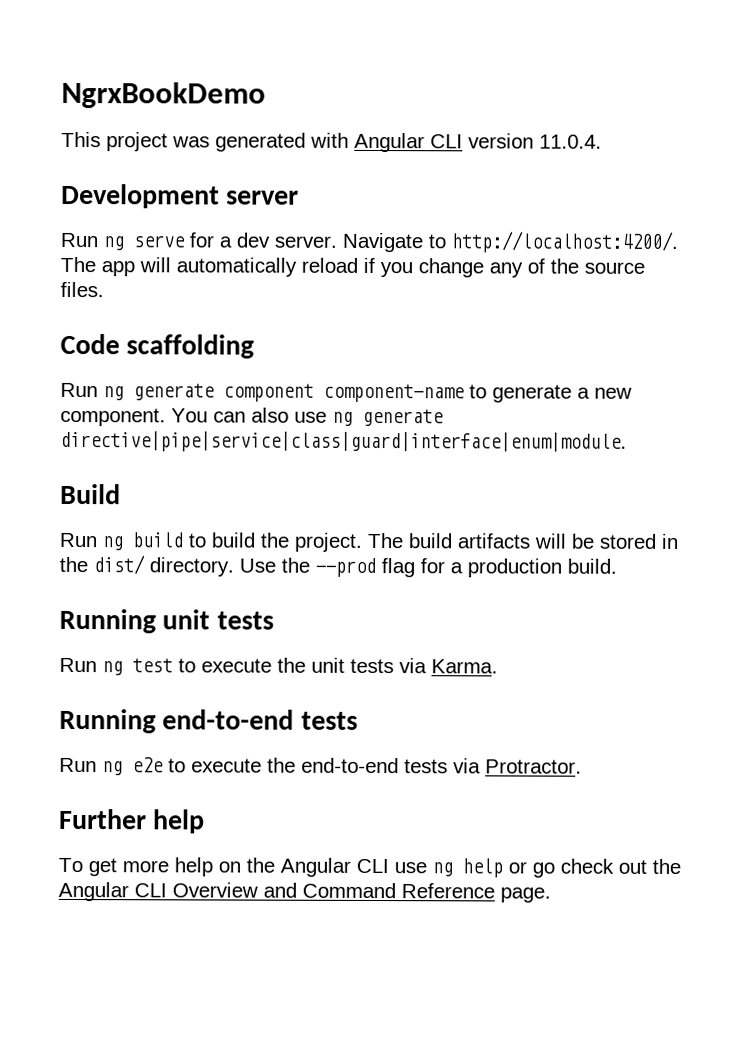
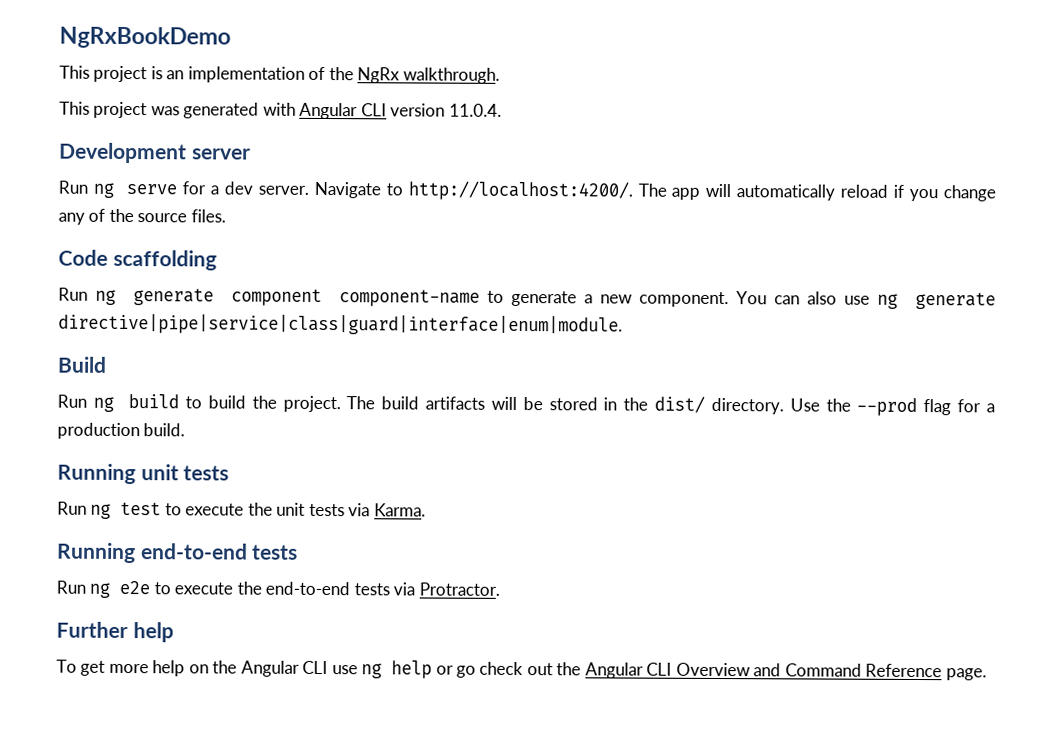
[61,81,266,109] NgrxBookDemo -> [59,26,231,49] [59,65,500,84] NgRxBookDemo // This project is an implementation of the NgRx walkthrough.

